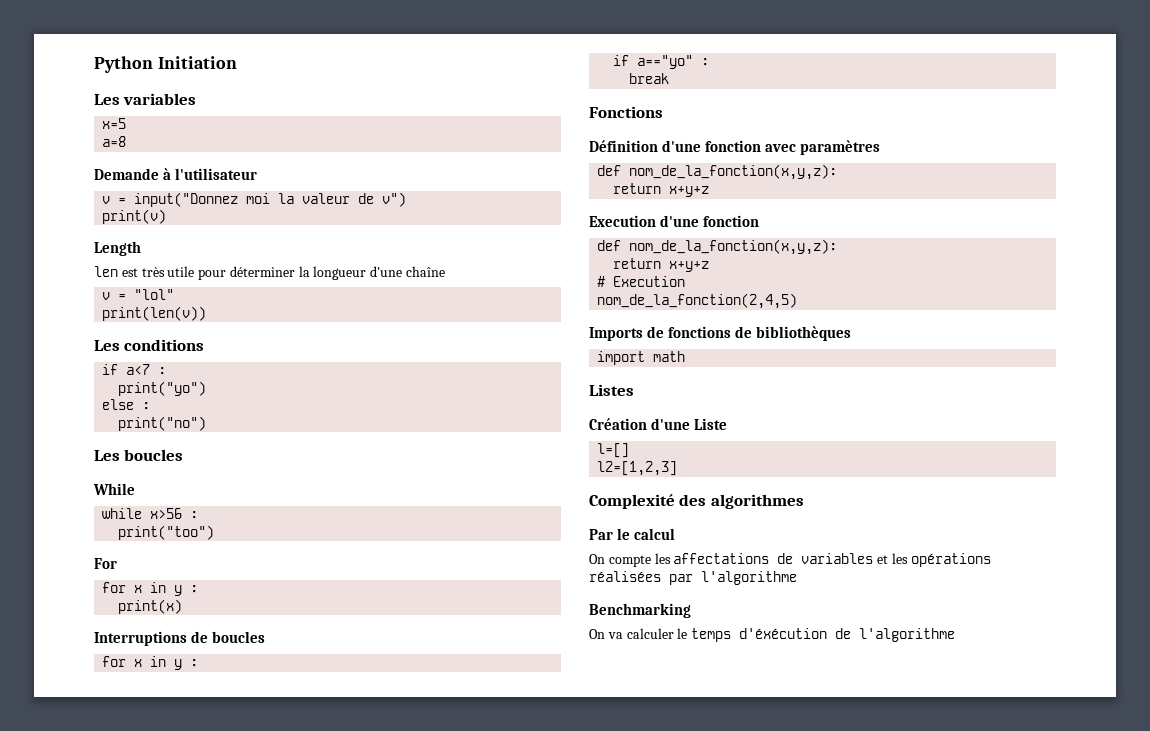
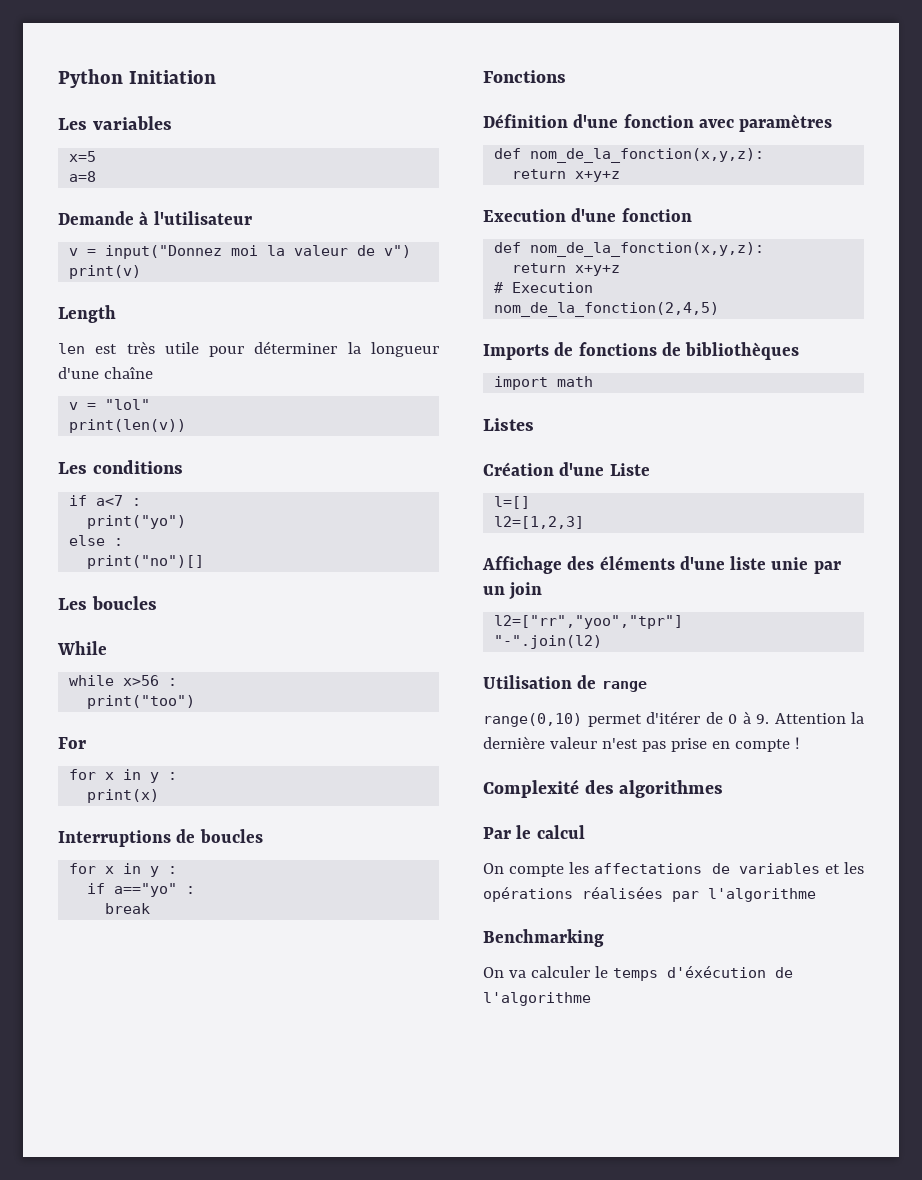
[118,416,207,431] print("no") -> [87,555,205,569] print("no")[]
(678, 468) none -> [482,556,841,574] [483,582,543,600] [494,615,684,629] [494,635,603,649] [483,675,647,692] [483,711,864,727] [483,736,800,752] // Affichage des éléments d'une liste unie par un join // l2=["rr","yoo","tpr"] // "-".join(l2) // Utilisation de range // range(0,10) permet d'itérer de 0 à 9. Attention la dernière valeur n'est pas prise en compte !

